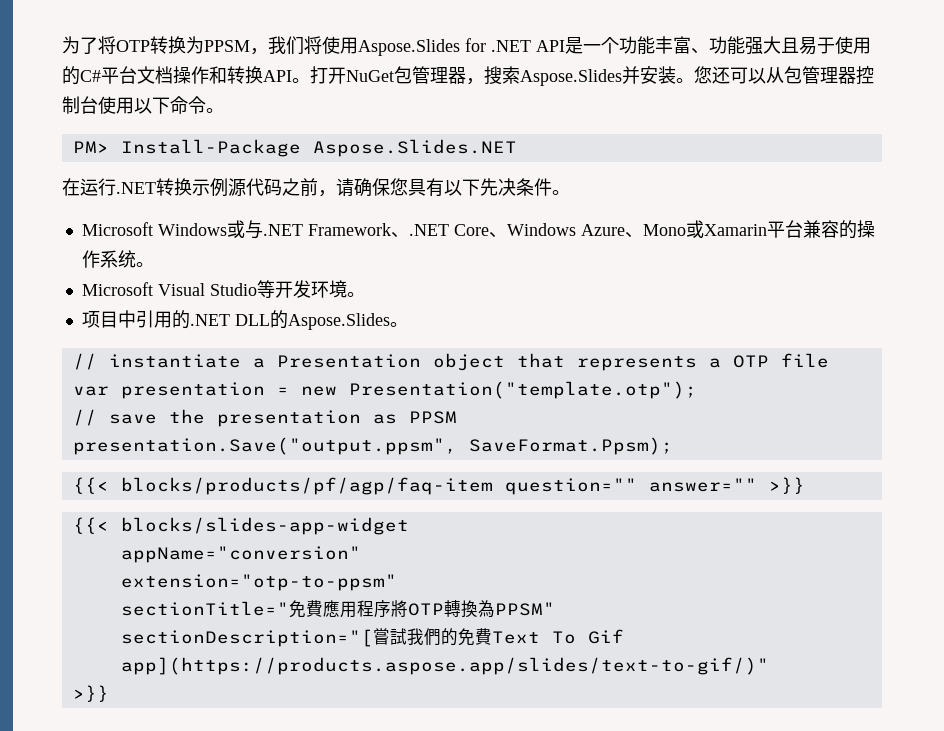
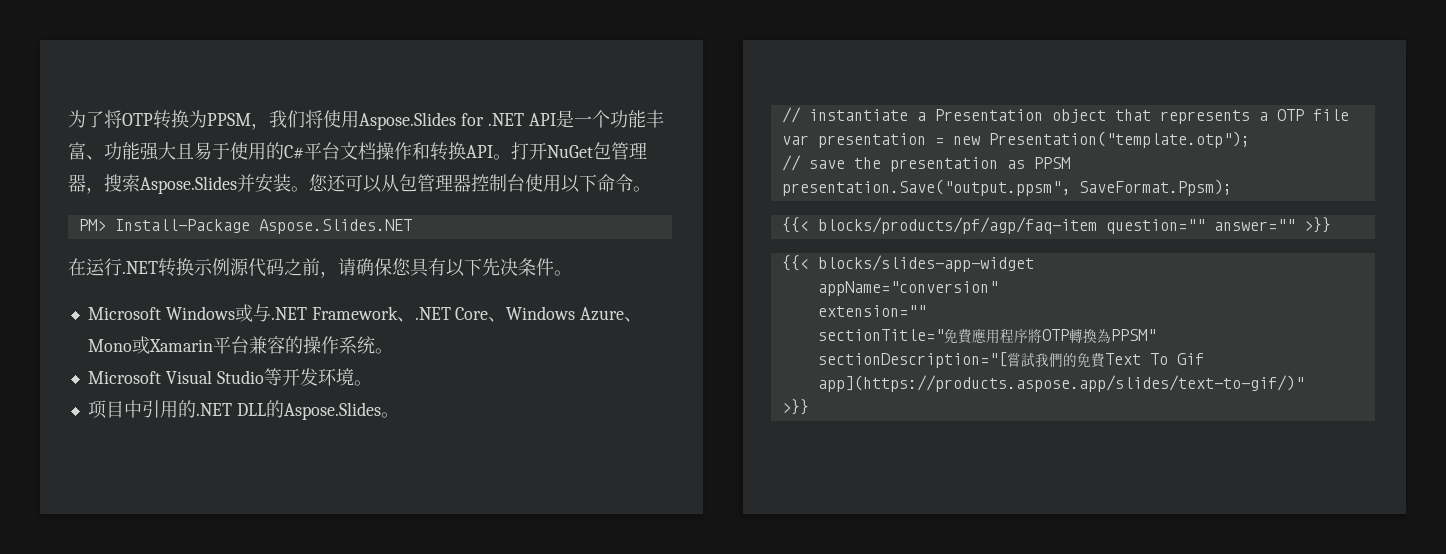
[120,574,397,591] extension="otp-to-ppsm" -> [817,305,926,317] extension=""

